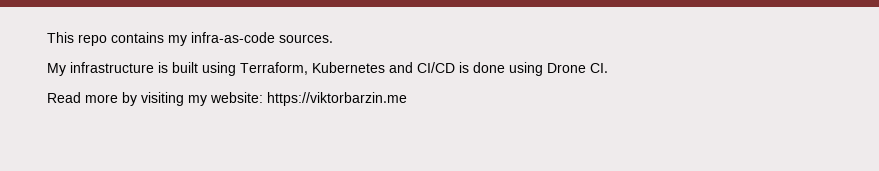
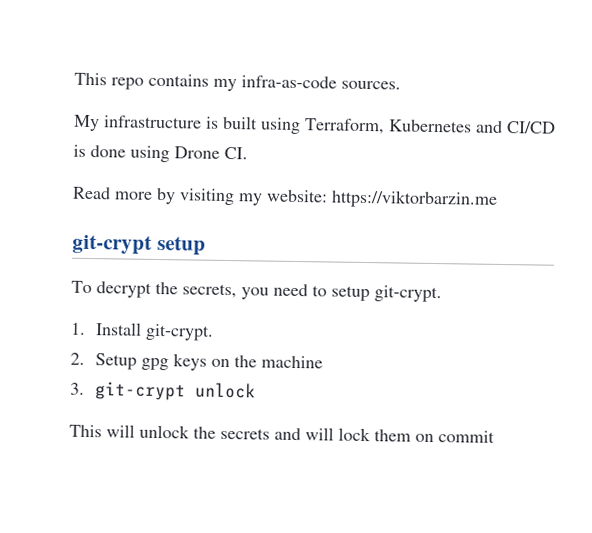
(407, 99) none -> [72,234,206,256] [71,280,442,303] [70,322,215,341] [70,352,324,371] [70,381,257,401] [69,424,495,443] // git-crypt setup // To decrypt the secrets, you need to setup git-crypt. // 1. Install git-crypt. // 2. Setup gpg keys on the machine // 3. git-crypt unlock // This will unlock the secrets and will lock them on commit

